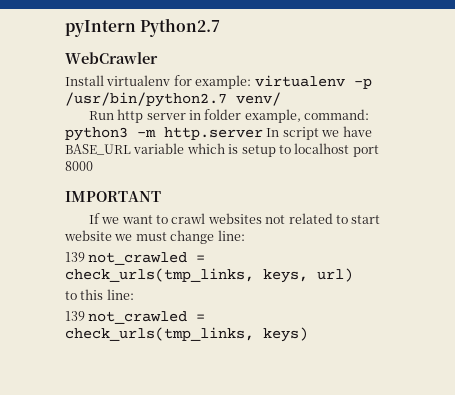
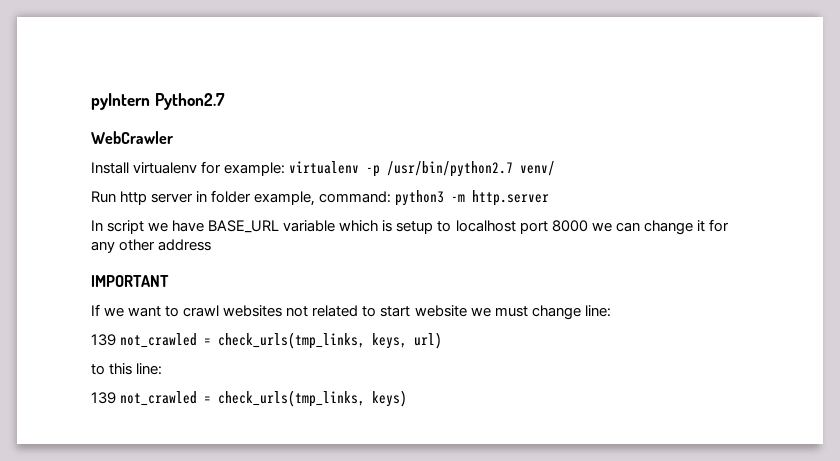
(263, 133) none -> (550, 198) //
(93, 166) none -> [591,219,729,235] [91,239,212,253] we can change it for any other address

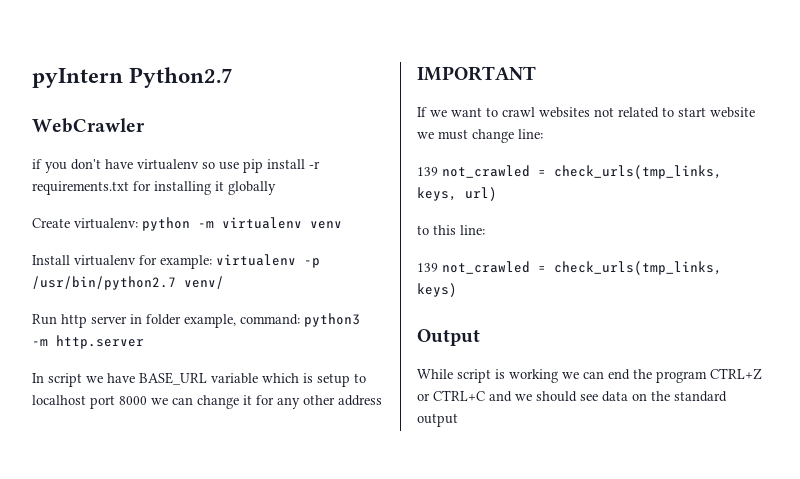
(173, 137) none -> [32,159,320,173] [32,181,276,195] [32,217,342,231] // if you don't have virtualenv so use pip install -r requirements.txt for installing it globally // Create virtualenv: python -m virtualenv venv
(408, 398) none -> [417,329,480,346] [417,368,762,383] [417,390,727,402] [417,413,458,427] // Output // While script is working we can end the program CTRL+Z or CTRL+C and we should see data on the standard output

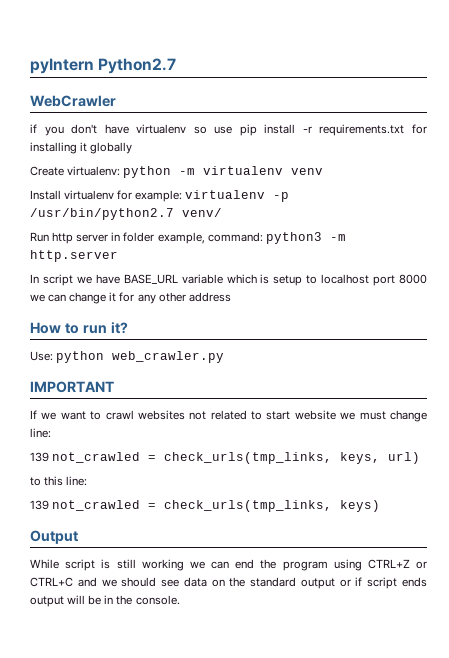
(382, 400) none -> [30,322,128,334] [30,351,225,363] // How to run it? // Use: python web_crawler.py
(505, 374) none -> [116,559,136,569] still
(707, 377) none -> [333,559,362,571] using
(458, 420) none -> [339,577,428,589] [30,595,180,607] or if script ends output will be in the console.

